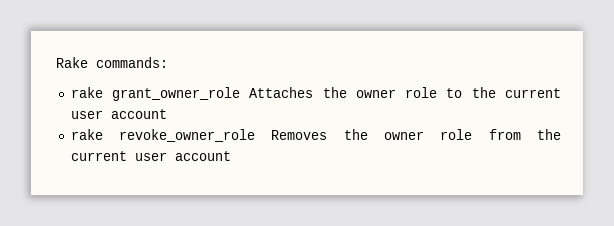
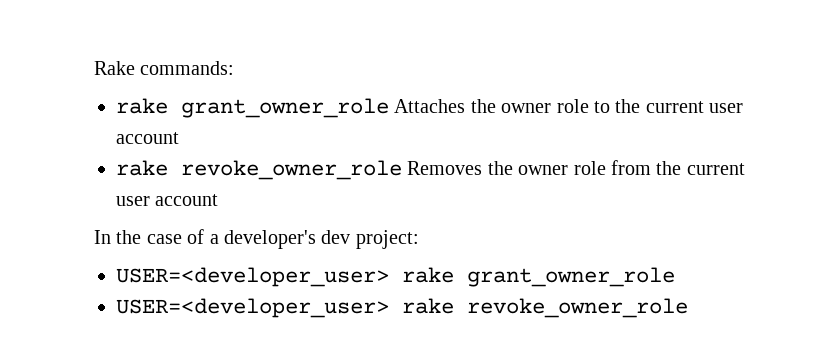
(231, 156) none -> [94,229,419,249] [116,267,675,287] [116,298,688,318] // In the case of a developer's dev project: // USER=<developer_user> rake grant_owner_role // USER=<developer_user> rake revoke_owner_role

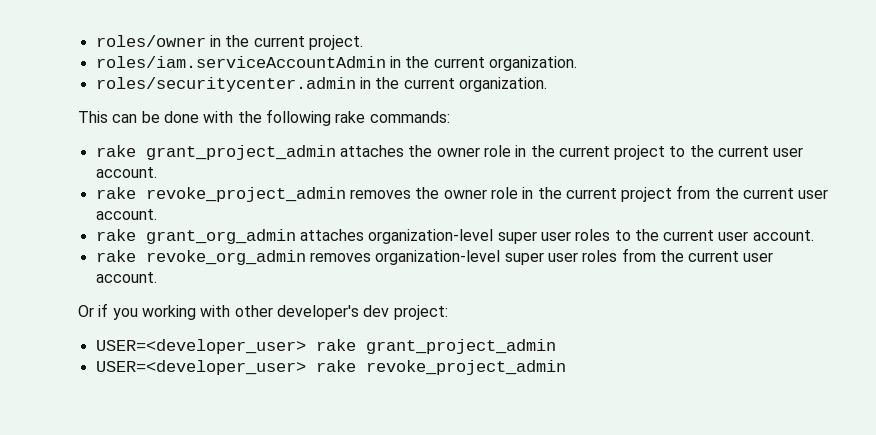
[94,61,135,75] Rake -> [95,35,363,50] [95,56,577,71] [95,77,547,92] [78,109,366,126] roles/owner in the current project. // roles/iam.serviceAccountAdmin in the current organization. // roles/securitycenter.admin in the current organization. // This can be done with the following rake
[181,98,744,118] [116,132,179,144] [116,160,745,180] [116,194,219,206] [94,229,219,244] grant_owner_role Attaches the owner role to the current user account // rake revoke_owner_role Removes the owner role from the current user account // In the case of a -> [145,145,804,160] [95,167,157,178] [95,185,829,202] [95,209,157,220] [95,229,814,244] [95,248,774,265] [95,272,157,283] [78,303,273,320] grant_project_admin attaches the owner role in the current project to the current user account. // rake revoke_project_admin removes the owner role in the current project from the current user account. // rake grant_org_admin attaches organization-level super user roles to the current user account. // rake revoke_org_admin removes organization-level super user roles from the current user account. // Or if you working with other
[467,267,675,287] [116,298,688,318] grant_owner_role // USER=<developer_user> rake revoke_owner_role -> [365,339,556,354] [95,360,566,375] grant_project_admin // USER=<developer_user> rake revoke_project_admin

